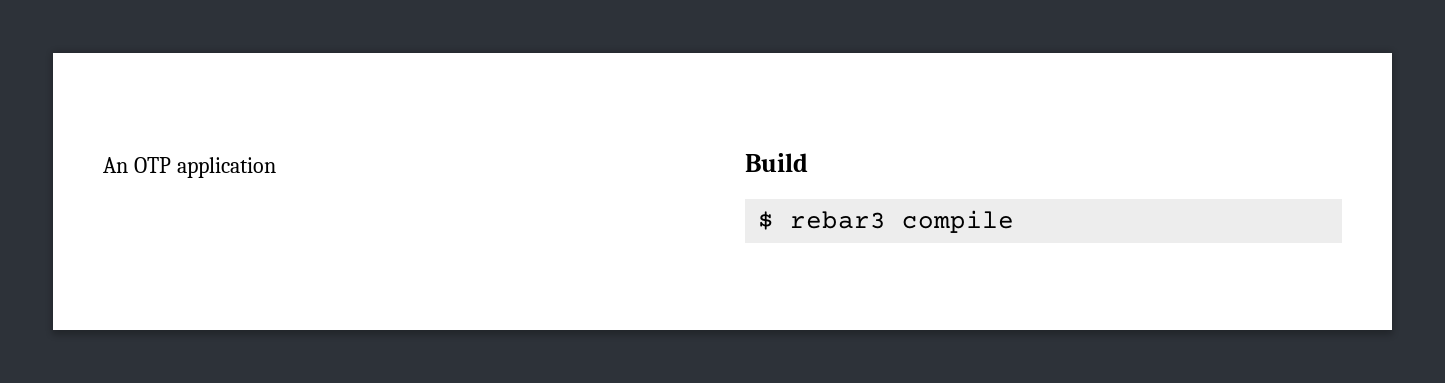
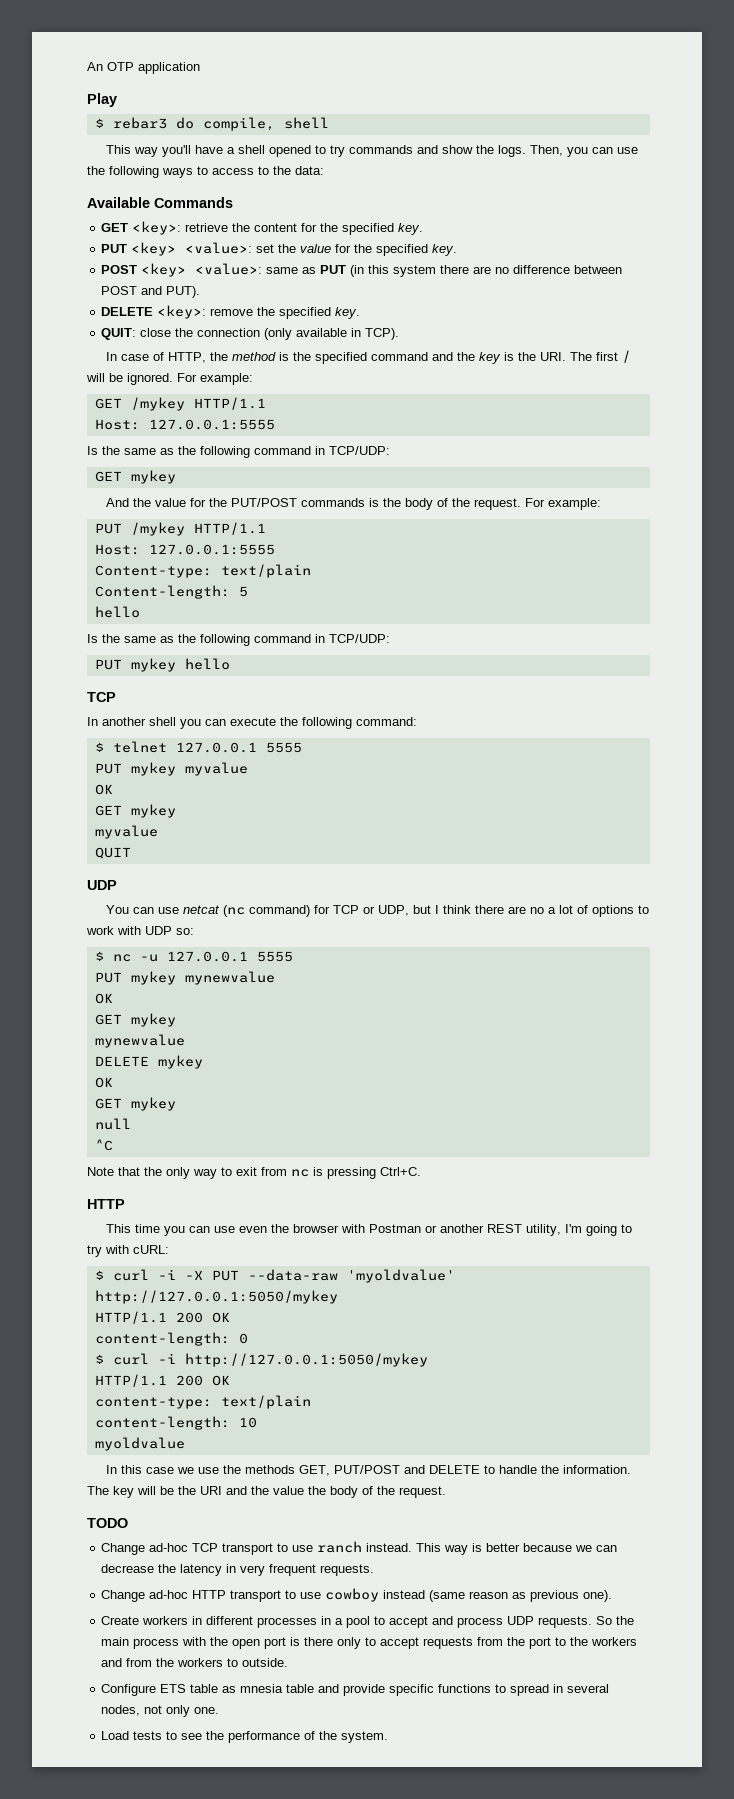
[745,153,808,172] Build -> [87,93,117,107] Play
[902,210,1015,233] compile -> [175,117,329,131] [106,145,639,157] [87,166,324,178] [87,197,233,208] [101,221,424,235] [101,242,458,256] [101,263,623,277] [101,286,201,298] [101,305,361,319] [101,328,400,340] [106,350,632,364] [86,373,253,385] [94,397,266,411] [94,419,275,430] [87,446,390,458] [94,470,176,484] [106,498,602,510] [94,522,266,536] [94,544,275,555] [94,564,311,578] [94,585,248,599] [94,606,140,618] [87,634,390,646] [94,658,230,672] [87,692,116,702] [87,717,417,729] [94,741,302,753] [94,762,248,776] [94,784,113,795] [94,804,176,818] [94,825,158,839] [94,847,131,859] [87,880,117,890] [106,905,650,917] [86,926,194,935] [94,951,293,962] [94,971,275,985] [94,993,113,1004] [94,1013,176,1027] [94,1034,185,1048] [94,1055,203,1069] [94,1077,113,1088] [94,1097,176,1111] [94,1118,131,1130] [94,1139,113,1151] [87,1167,421,1179] [87,1199,125,1209] [106,1224,633,1236] [87,1245,169,1257] [94,1269,455,1283] [94,1290,338,1304] [94,1311,230,1324] [94,1332,248,1346] [94,1353,428,1367] [94,1374,230,1387] [94,1395,311,1409] [94,1416,257,1430] [94,1437,185,1451] [106,1465,632,1476] [87,1486,446,1498] [87,1518,128,1528] [101,1541,618,1555] [101,1564,375,1576] [101,1588,613,1602] [101,1616,635,1628] [101,1637,638,1649] [101,1658,289,1667] [101,1684,610,1696] [101,1705,220,1717] [101,1731,389,1743] do compile, shell // This way you'll have a shell opened to try commands and show the logs. Then, you can use the following ways to access to the data: // Available Commands // GET <key>: retrieve the content for the specified key. // PUT <key> <value>: set the value for the specified key. // POST <key> <value>: same as PUT (in this system there are no difference between POST and PUT). // DELETE <key>: remove the specified key. // QUIT: close the connection (only available in TCP). // In case of HTTP, the method is the specified command and the key is the URI. The first / will be ignored. For example: // GET /mykey HTTP/1.1 // Host: 127.0.0.1:5555 // Is the same as the following command in TCP/UDP: // GET mykey // And the value for the PUT/POST commands is the body of the request. For example: // PUT /mykey HTTP/1.1 // Host: 127.0.0.1:5555 // Content-type: text/plain // Content-length: 5 // hello // Is the same as the following command in TCP/UDP: // PUT mykey hello // TCP // In another shell you can execute the following command: // $ telnet 127.0.0.1 5555 // PUT mykey myvalue // OK // GET mykey // myvalue // QUIT // UDP // You can use netcat (nc command) for TCP or UDP, but I think there are no a lot of options to work with UDP so: // $ nc -u 127.0.0.1 5555 // PUT mykey mynewvalue // OK // GET mykey // mynewvalue // DELETE mykey // OK // GET mykey // null // ^C // Note that the only way to exit from nc is pressing Ctrl+C. // HTTP // This time you can use even the browser with Postman or another REST utility, I'm going to try with cURL: // $ curl -i -X PUT --data-raw 'myoldvalue' http://127.0.0.1:5050/mykey // HTTP/1.1 200 OK // content-length: 0 // $ curl -i http://127.0.0.1:5050/mykey // HTTP/1.1 200 OK // content-type: text/plain // content-length: 10 // myoldvalue // In this case we use the methods GET, PUT/POST and DELETE to handle the information. The key will be the URI and the value the body of the request. // TODO // Change ad-hoc TCP transport to use ranch instead. This way is better because we can decrease the latency in very frequent requests. // Change ad-hoc HTTP transport to use cowboy instead (same reason as previous one). // Create workers in different processes in a pool to accept and process UDP requests. So the main process with the open port is there only to accept requests from the port to the workers and from the workers to outside. // Configure ETS table as mnesia table and provide specific functions to spread in several nodes, not only one. // Load tests to see the performance of the system.

